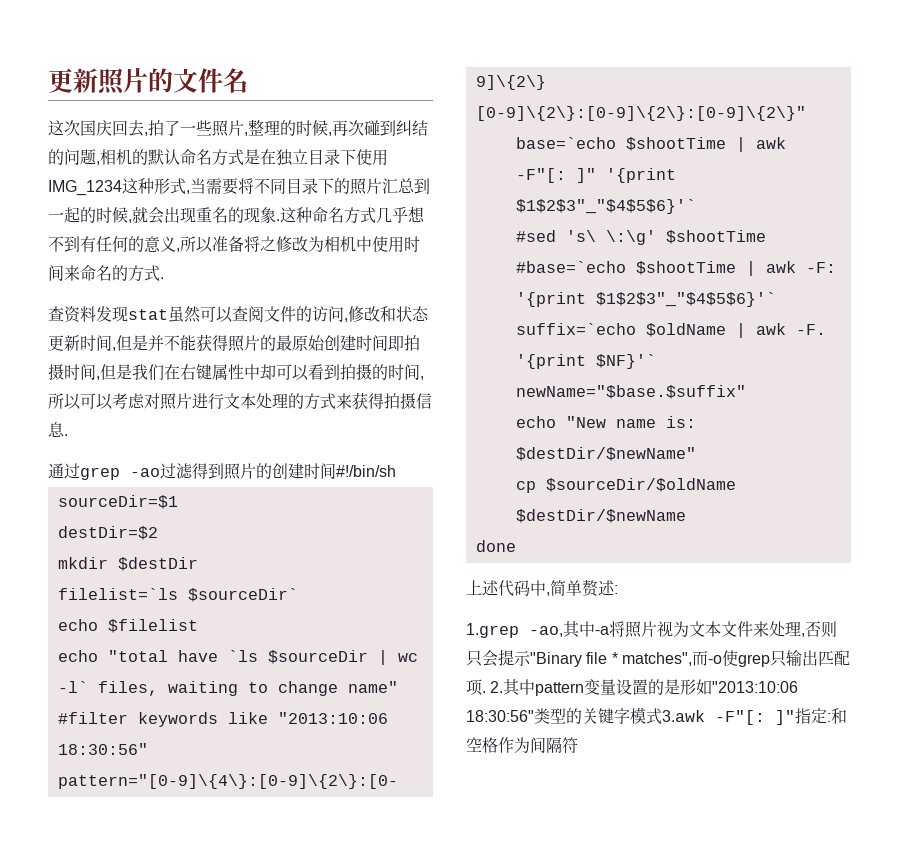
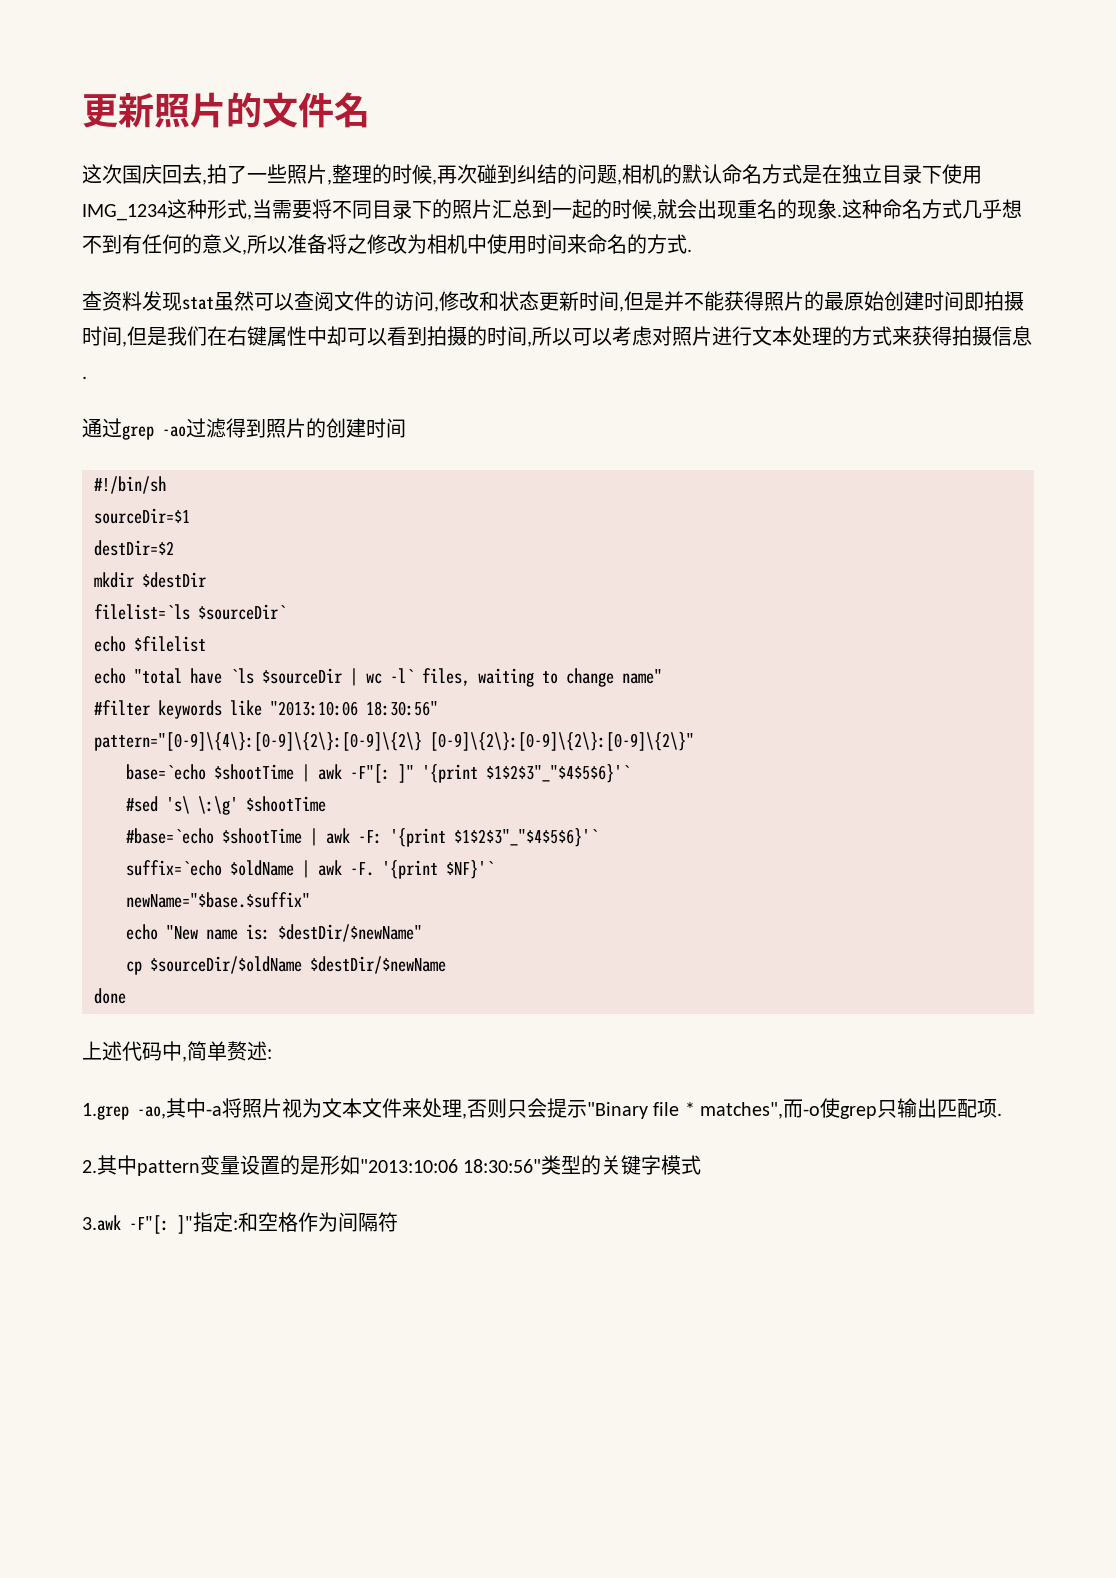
(336, 471) none -> (406, 428) //
(486, 692) none -> (1003, 1114) //
(662, 716) none -> (702, 1165) //

